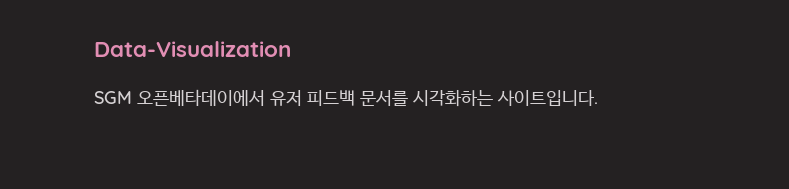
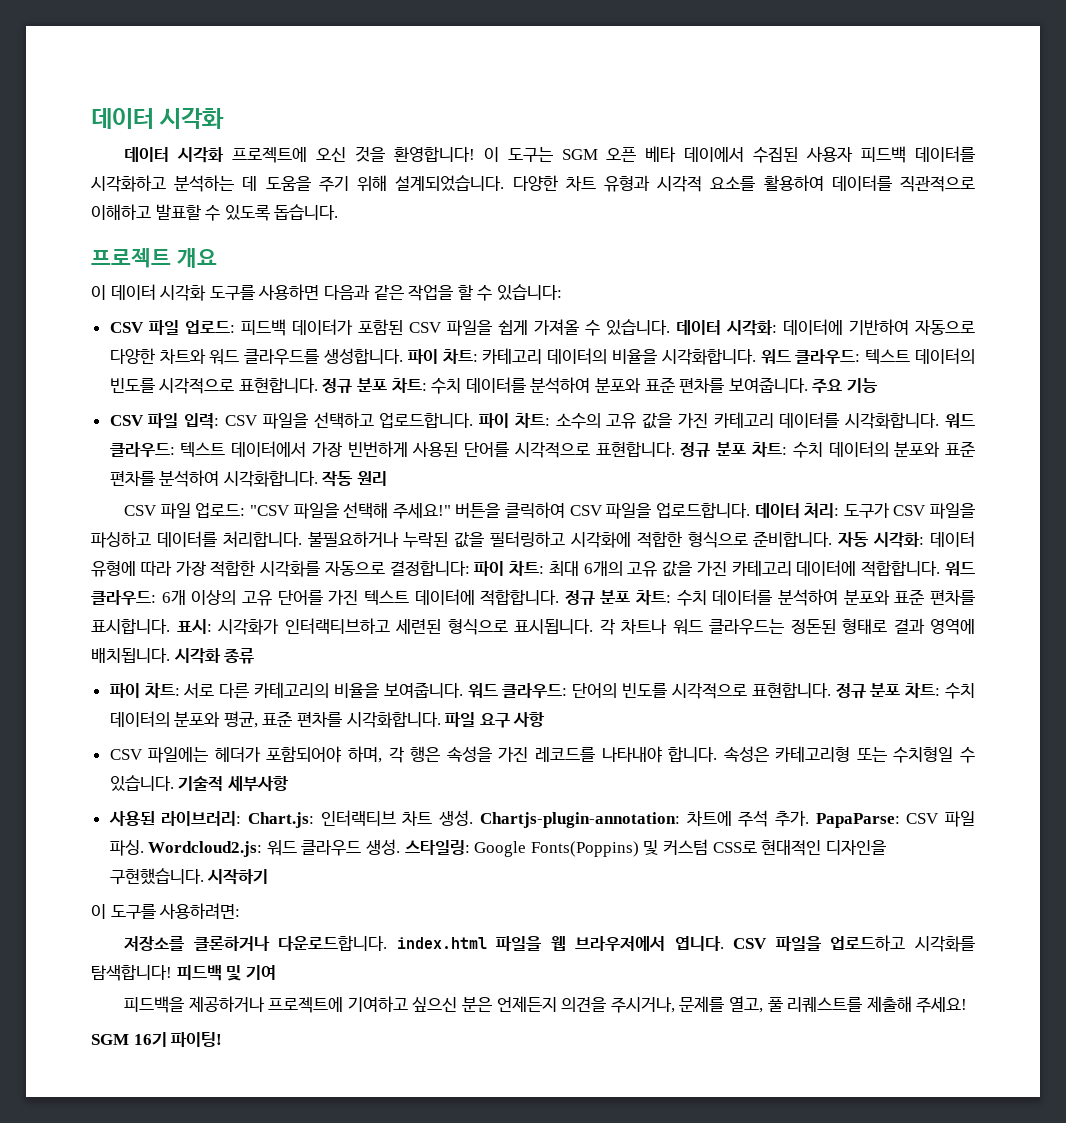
[94,41,291,57] [94,89,598,107] Data-Visualization // SGM 오픈베타데이에서 유저 피드백 문서를 시각화하는 사이트입니다. -> [91,107,225,129] [124,146,975,163] [91,175,975,192] [91,204,339,221] [91,248,217,268] [91,284,562,301] [109,319,975,336] [109,348,975,365] [109,377,878,394] [109,412,975,429] [109,441,975,458] [109,470,388,487] [124,502,975,519] [91,531,975,548] [91,560,975,577] [91,589,975,606] [91,618,975,635] [91,648,255,664] [109,682,975,699] [109,711,546,728] [109,746,975,763] [109,775,289,791] [108,810,975,828] [109,839,886,857] [109,868,269,885] [91,903,241,919] [124,935,976,952] [91,964,276,981] [124,996,968,1013] [91,1032,223,1047] 데이터 시각화 // 데이터 시각화 프로젝트에 오신 것을 환영합니다! 이 도구는 SGM 오픈 베타 데이에서 수집된 사용자 피드백 데이터를 시각화하고 분석하는 데 도움을 주기 위해 설계되었습니다. 다양한 차트 유형과 시각적 요소를 활용하여 데이터를 직관적으로 이해하고 발표할 수 있도록 돕습니다. // 프로젝트 개요 // 이 데이터 시각화 도구를 사용하면 다음과 같은 작업을 할 수 있습니다: // CSV 파일 업로드: 피드백 데이터가 포함된 CSV 파일을 쉽게 가져올 수 있습니다. 데이터 시각화: 데이터에 기반하여 자동으로 다양한 차트와 워드 클라우드를 생성합니다. 파이 차트: 카테고리 데이터의 비율을 시각화합니다. 워드 클라우드: 텍스트 데이터의 빈도를 시각적으로 표현합니다. 정규 분포 차트: 수치 데이터를 분석하여 분포와 표준 편차를 보여줍니다. 주요 기능 // CSV 파일 입력: CSV 파일을 선택하고 업로드합니다. 파이 차트: 소수의 고유 값을 가진 카테고리 데이터를 시각화합니다. 워드 클라우드: 텍스트 데이터에서 가장 빈번하게 사용된 단어를 시각적으로 표현합니다. 정규 분포 차트: 수치 데이터의 분포와 표준 편차를 분석하여 시각화합니다. 작동 원리 // CSV 파일 업로드: "CSV 파일을 선택해 주세요!" 버튼을 클릭하여 CSV 파일을 업로드합니다. 데이터 처리: 도구가 CSV 파일을 파싱하고 데이터를 처리합니다. 불필요하거나 누락된 값을 필터링하고 시각화에 적합한 형식으로 준비합니다. 자동 시각화: 데이터 유형에 따라 가장 적합한 시각화를 자동으로 결정합니다: 파이 차트: 최대 6개의 고유 값을 가진 카테고리 데이터에 적합합니다. 워드 클라우드: 6개 이상의 고유 단어를 가진 텍스트 데이터에 적합합니다. 정규 분포 차트: 수치 데이터를 분석하여 분포와 표준 편차를 표시합니다. 표시: 시각화가 인터랙티브하고 세련된 형식으로 표시됩니다. 각 차트나 워드 클라우드는 정돈된 형태로 결과 영역에 배치됩니다. 시각화 종류 // 파이 차트: 서로 다른 카테고리의 비율을 보여줍니다. 워드 클라우드: 단어의 빈도를 시각적으로 표현합니다. 정규 분포 차트: 수치 데이터의 분포와 평균, 표준 편차를 시각화합니다. 파일 요구 사항 // CSV 파일에는 헤더가 포함되어야 하며, 각 행은 속성을 가진 레코드를 나타내야 합니다. 속성은 카테고리형 또는 수치형일 수 있습니다. 기술적 세부사항 // 사용된 라이브러리: Chart.js: 인터랙티브 차트 생성. Chartjs-plugin-annotation: 차트에 주석 추가. PapaParse: CSV 파일 파싱. Wordcloud2.js: 워드 클라우드 생성. 스타일링: Google Fonts(Poppins) 및 커스텀 CSS로 현대적인 디자인을 구현했습니다. 시작하기 // 이 도구를 사용하려면: // 저장소를 클론하거나 다운로드합니다. index.html 파일을 웹 브라우저에서 엽니다. CSV 파일을 업로드하고 시각화를 탐색합니다! 피드백 및 기여 // 피드백을 제공하거나 프로젝트에 기여하고 싶으신 분은 언제든지 의견을 주시거나, 문제를 열고, 풀 리퀘스트를 제출해 주세요! // SGM 16기 파이팅!

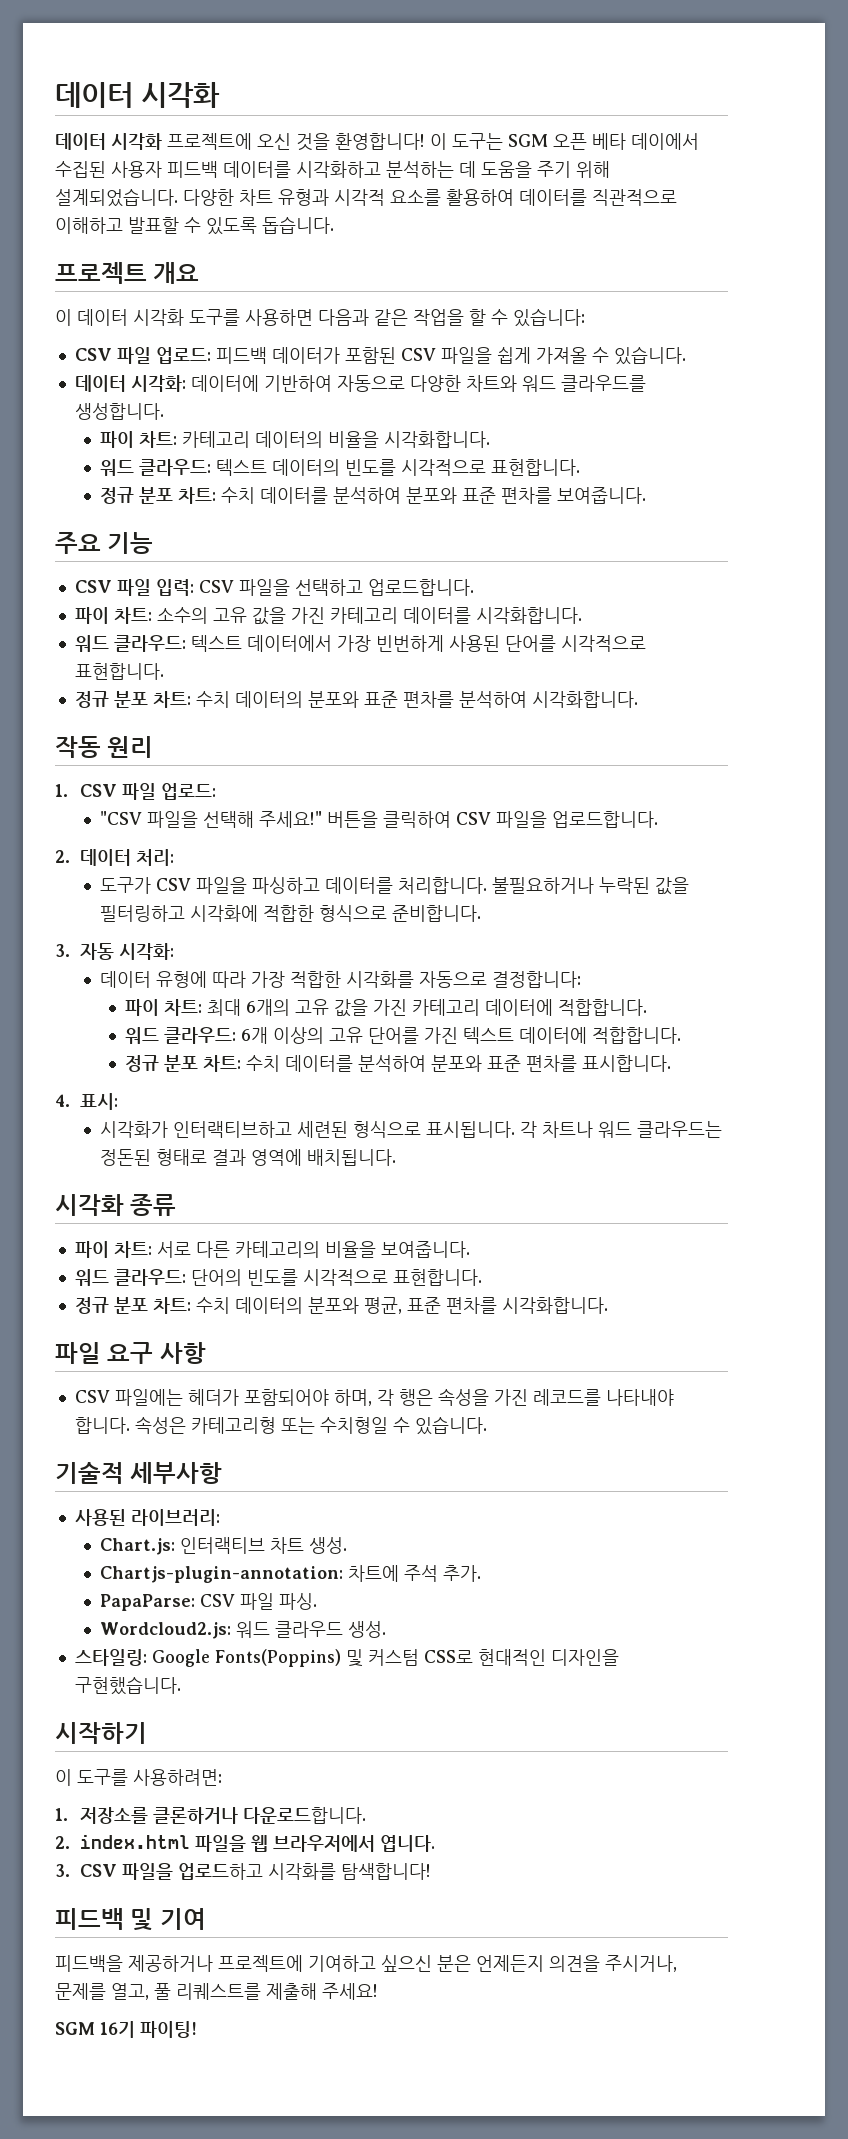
(670, 327) none -> (686, 355) //
(403, 356) none -> (164, 411) //
(756, 356) none -> (491, 439) //
(318, 385) none -> (581, 467) //
(808, 385) none -> (647, 495) //
(474, 420) none -> (474, 587) //
(940, 420) none -> (582, 615) //
(675, 449) none -> (164, 671) //
(318, 478) none -> (638, 699) //
[124,503,246,519] CSV 파일 업로드: -> [55,783,217,800] 1. CSV 파일 업로드: //
(750, 510) none -> [55,850,70,863] // 2.
(840, 510) none -> (175, 857) //
(833, 539) none -> [55,944,70,957] // 3.
(925, 540) none -> (175, 951) //
(470, 568) none -> (582, 979) //
(941, 568) none -> (648, 1007) //
(560, 597) none -> (682, 1035) //
(170, 626) none -> [55,1094,70,1107] // 4.
(212, 626) none -> (119, 1101) //
(170, 655) none -> (397, 1157) //
(463, 690) none -> (470, 1249) //
(831, 690) none -> (482, 1277) //
(441, 719) none -> (608, 1305) //
(174, 783) none -> (487, 1425) //
(242, 818) none -> (220, 1517) //
(474, 818) none -> (348, 1545) //
(809, 819) none -> (482, 1573) //
(144, 848) none -> (318, 1601) //
(401, 847) none -> (387, 1629) //
(204, 876) none -> (181, 1685) //
(241, 911) none -> [55,1808,68,1821] 1.
(388, 943) none -> [55,1836,70,1849] // 2.
(724, 943) none -> [55,1864,70,1877] // 3.
(172, 972) none -> (432, 1871) //

